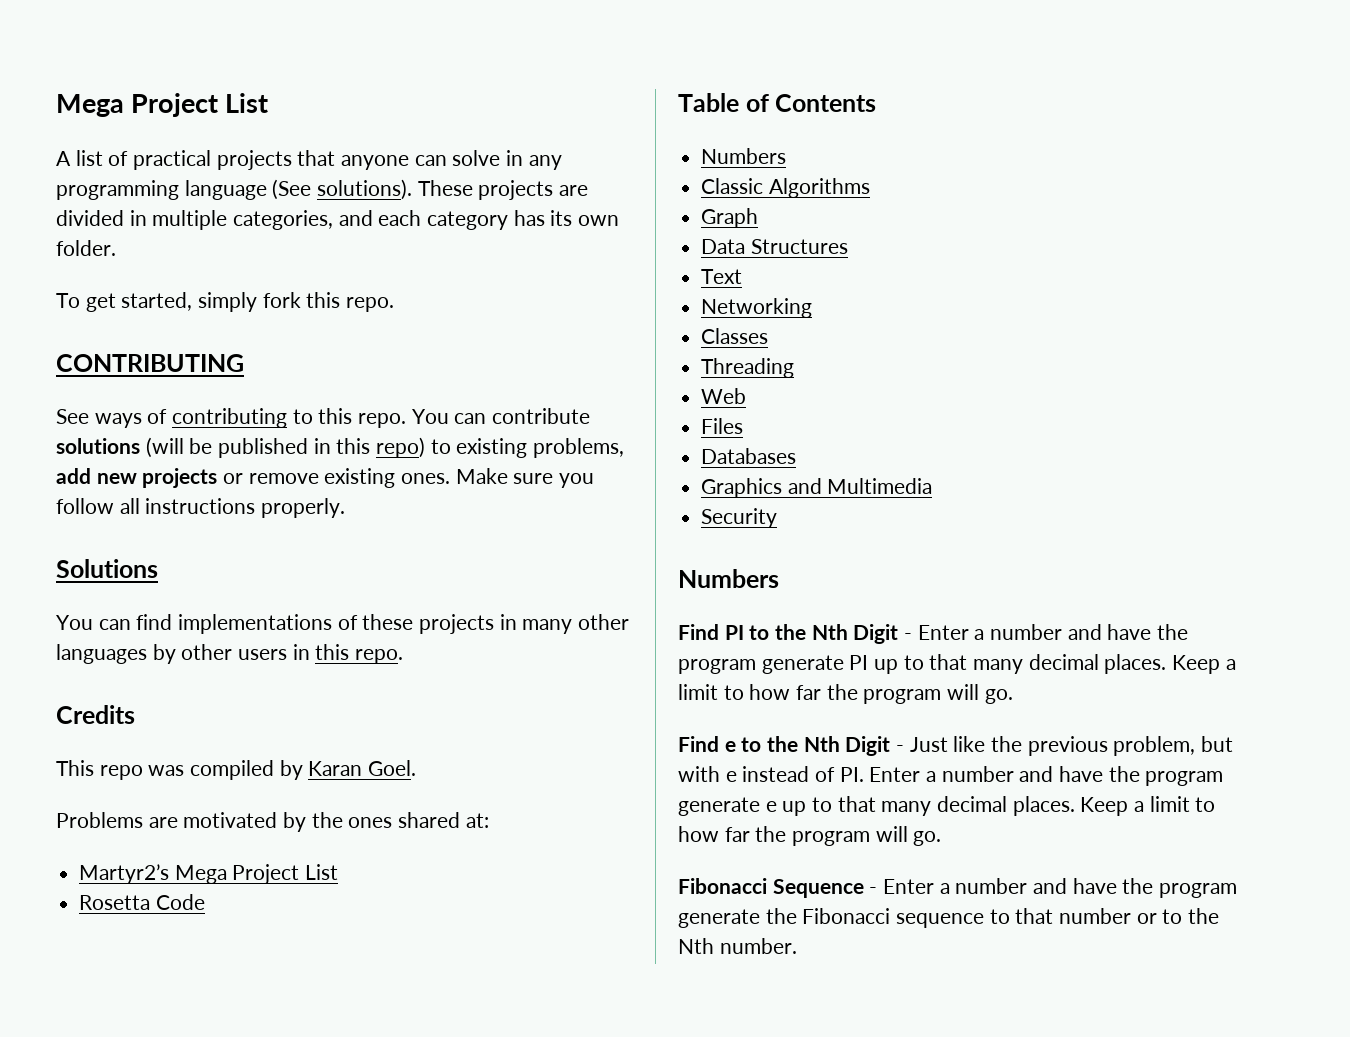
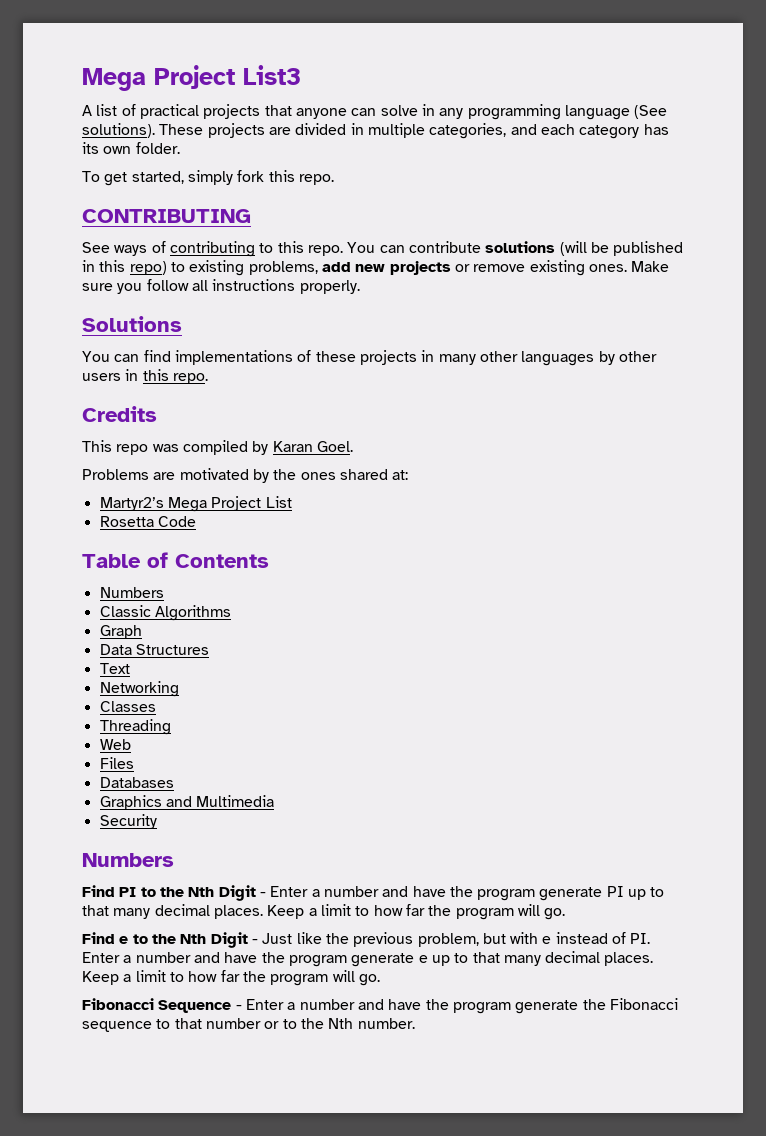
[56,93,269,117] Mega Project List -> [82,65,301,91] Mega Project List3

